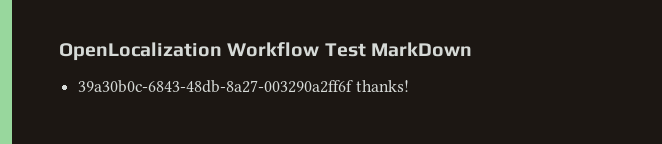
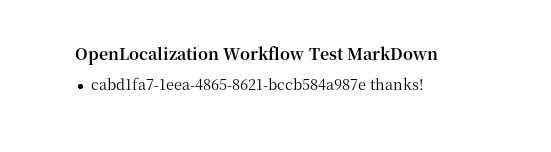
[78,80,354,93] 39a30b0c-6843-48db-8a27-003290a2ff6f -> [90,77,366,91] cabd1fa7-1eea-4865-8621-bccb584a987e

